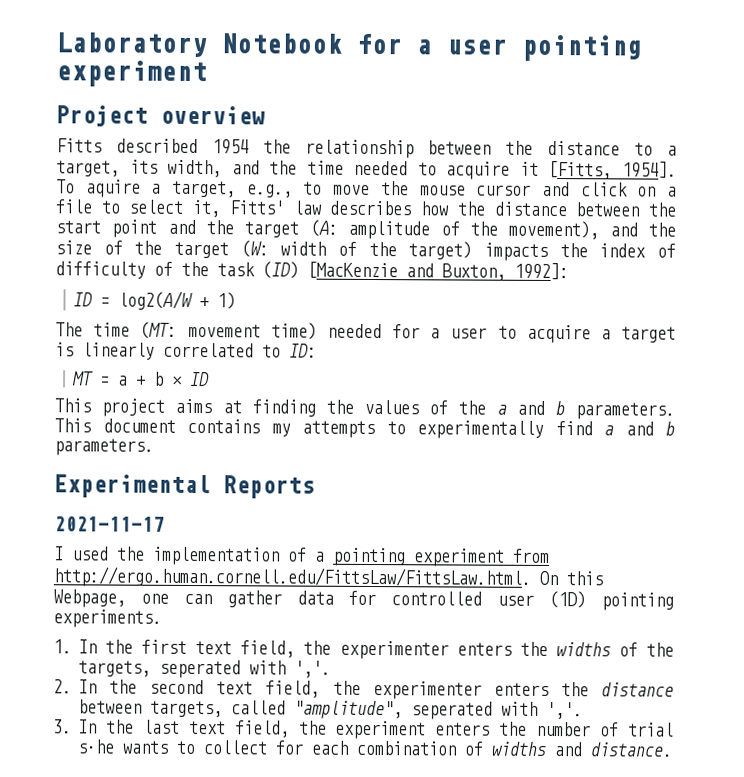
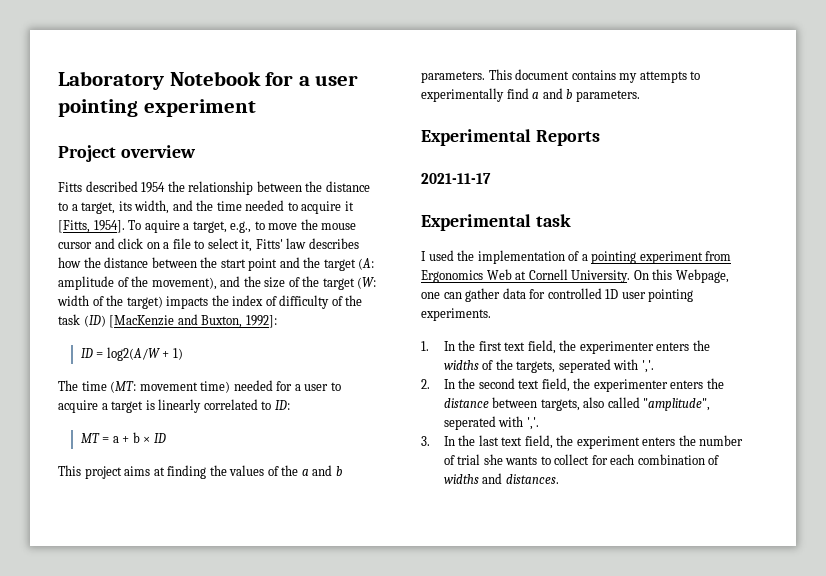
(165, 524) none -> [421,214,571,231] // Experimental task
[53,566,531,589] http://ergo.human.cornell.edu/FittsLaw/FittsLaw.html. -> [421,269,631,283] Ergonomics Web at Cornell University.
[497,590,587,609] user (1D) -> [605,289,646,299] 1D user
(223, 709) none -> [583,397,605,408] also
[590,742,673,757] distance. -> [505,474,559,484] distances.

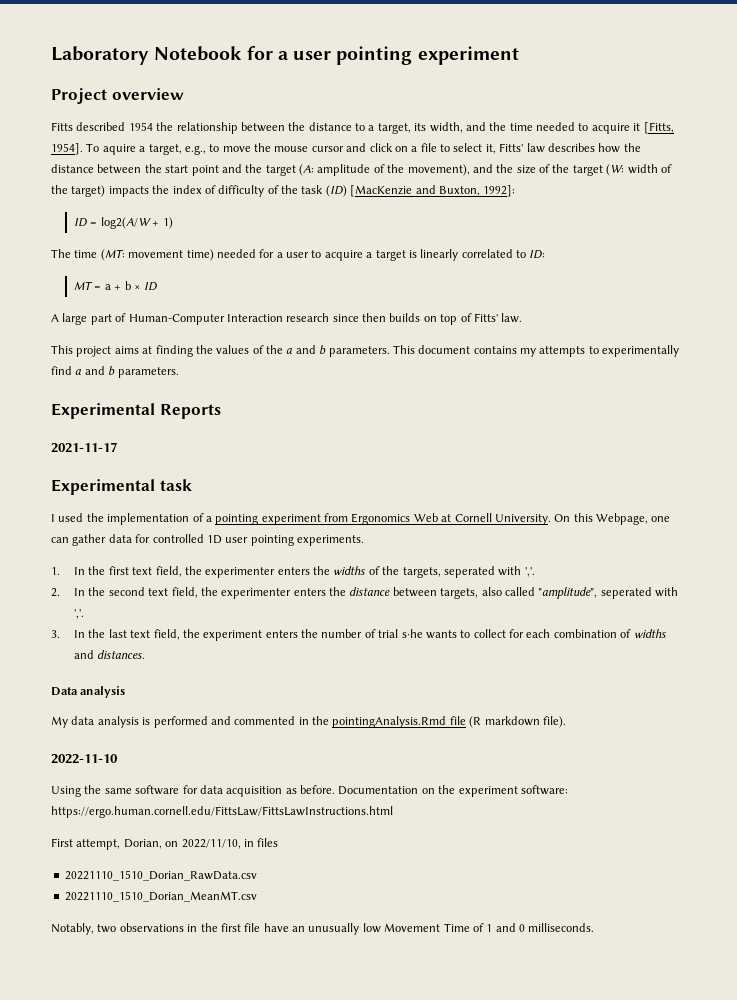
(166, 438) none -> [51,313,523,325] // A large part of Human-Computer Interaction research since then builds on top of Fitts' law.
(559, 479) none -> [51,686,126,698] [51,716,566,728] [51,754,118,764] [51,785,568,797] [51,806,393,818] [51,838,279,850] [64,870,257,881] [64,891,257,902] [51,923,595,935] // Data analysis // My data analysis is performed and commented in the pointingAnalysis.Rmd file (R markdown file). // 2022-11-10 // Using the same software for data acquisition as before. Documentation on the experiment software: https://ergo.human.cornell.edu/FittsLaw/FittsLawInstructions.html // First attempt, Dorian, on 2022/11/10, in files // 20221110_1510_Dorian_RawData.csv // 20221110_1510_Dorian_MeanMT.csv // Notably, two observations in the first file have an unusually low Movement Time of 1 and 0 milliseconds.

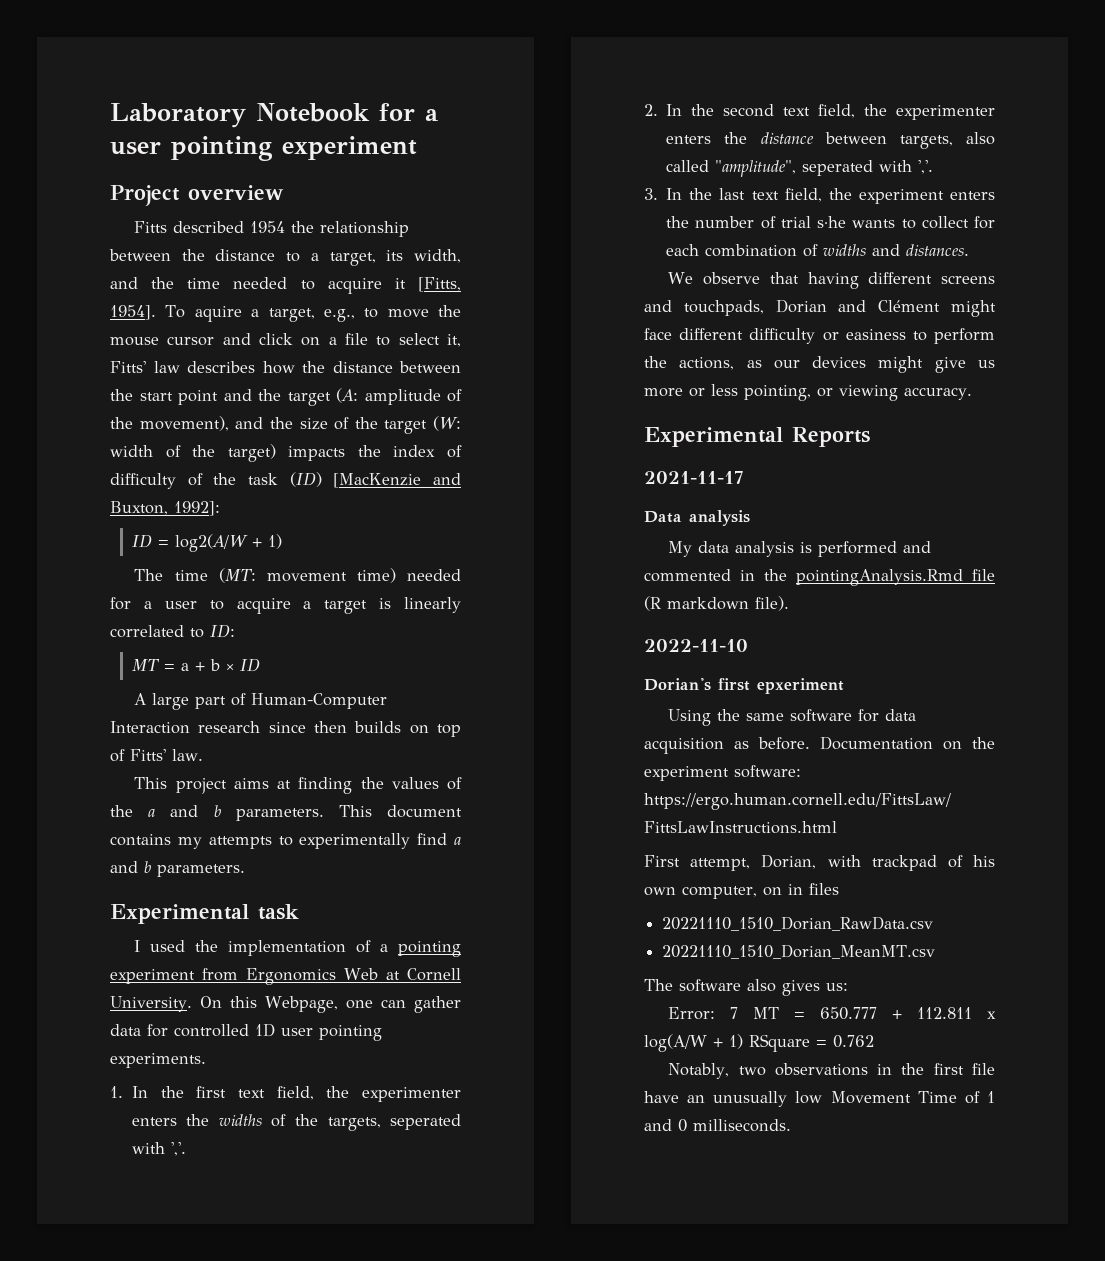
[51,403,221,419] [51,442,117,453] // Experimental Reports // 2021-11-17 -> (245, 870) none
(146, 654) none -> [668,272,995,289] [644,299,996,317] [644,328,995,344] [644,356,995,373] [644,384,972,401] [644,427,870,447] [644,471,743,484] // We observe that having different screens and touchpads, Dorian and Clément might face different difficulty or easiness to perform the actions, as our devices might give us more or less pointing, or viewing accuracy. // Experimental Reports // 2021-11-17
(118, 759) none -> [644,678,844,694] // Dorian's first epxeriment
[165,838,279,849] [64,870,257,881] [64,891,257,902] on 2022/11/10, in files // 20221110_1510_Dorian_RawData.csv // 20221110_1510_Dorian_MeanMT.csv -> [827,855,995,871] [644,883,839,899] [662,916,934,931] [662,944,936,959] [644,979,848,996] [668,1007,996,1020] [644,1034,874,1052] with trackpad of his own computer, on in files // 20221110_1510_Dorian_RawData.csv // 20221110_1510_Dorian_MeanMT.csv // The software also gives us: // Error: 7 MT = 650.777 + 112.811 x log(A/W + 1) RSquare = 0.762

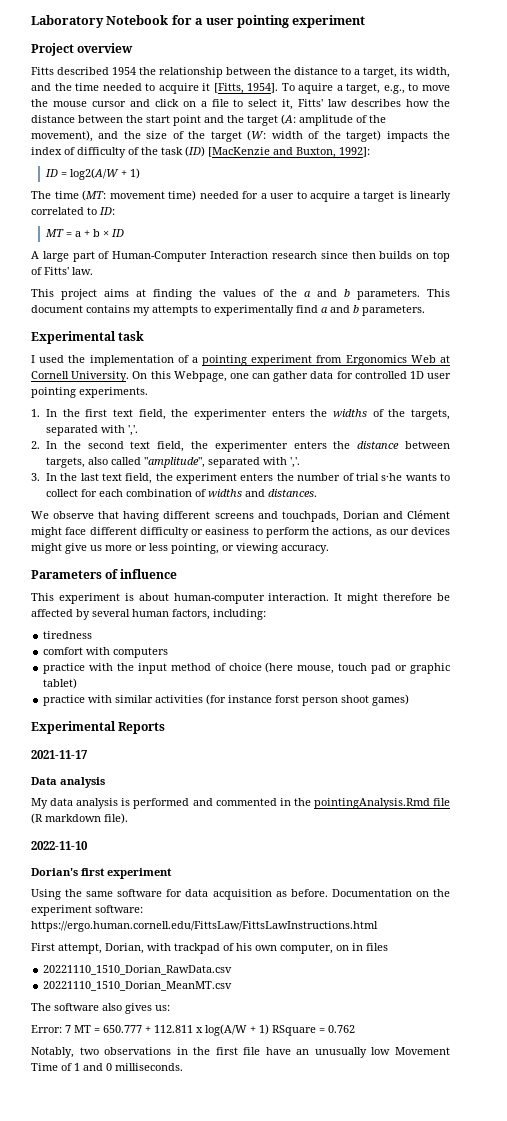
[390,1114,462,1130] seperated -> [45,425,98,436] separated
[802,160,874,176] seperated -> [207,457,260,468] separated
(972, 393) none -> [31,569,178,579] [31,593,451,604] [31,609,266,620] [43,631,93,639] [43,647,169,658] [43,662,450,674] [43,678,78,689] [43,694,410,706] // Parameters of influence // This experiment is about human-computer interaction. It might therefore be affected by several human factors, including: // tiredness // comfort with computers // practice with the input method of choice (here mouse, touch pad or graphic tablet) // practice with similar activities (for instance forst person shoot games)
[757,678,844,694] epxeriment -> [107,868,172,879] experiment

